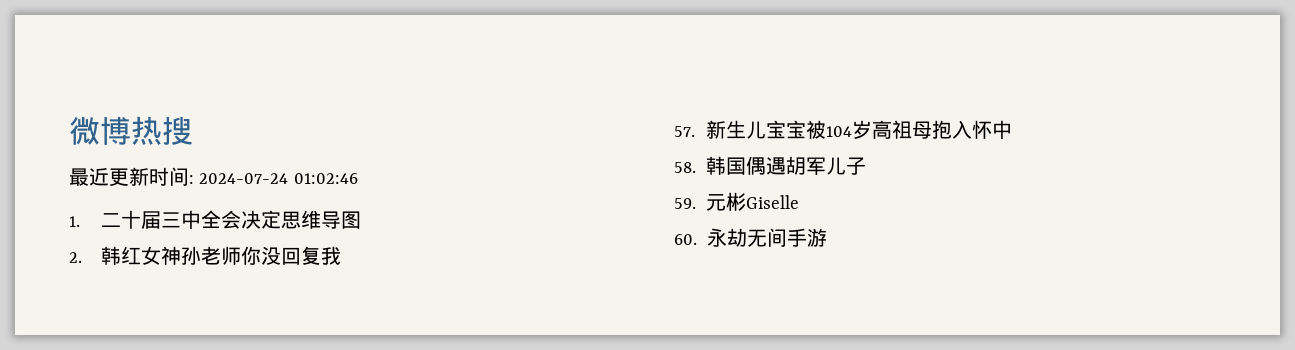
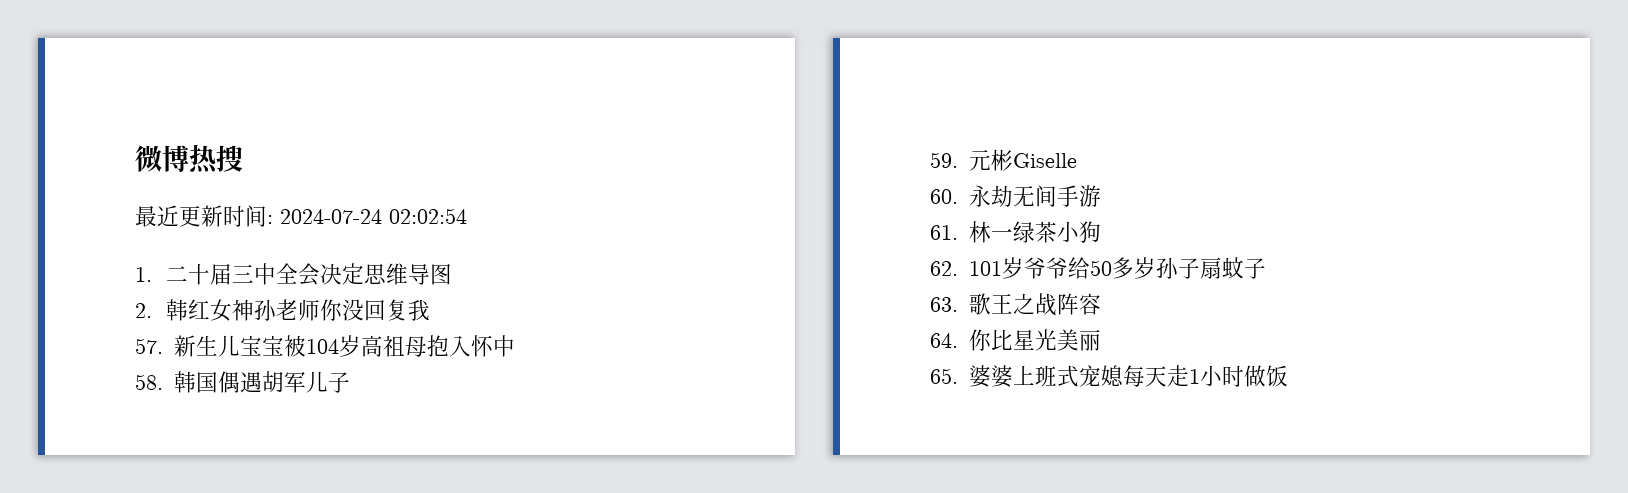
[293,173,358,184] 01:02:46 -> [389,208,467,224] 02:02:54
(827, 237) none -> [930,221,1101,243] [930,257,1266,279] [930,293,1101,316] [930,329,1101,351] [930,365,1288,388] // 61.林一绿茶小狗 // 62. 101岁爷爷给50多岁孙子扇蚊子 // 63.歌王之战阵容 // 64.你比星光美丽 // 65.婆婆上班式宠媳每天走1小时做饭

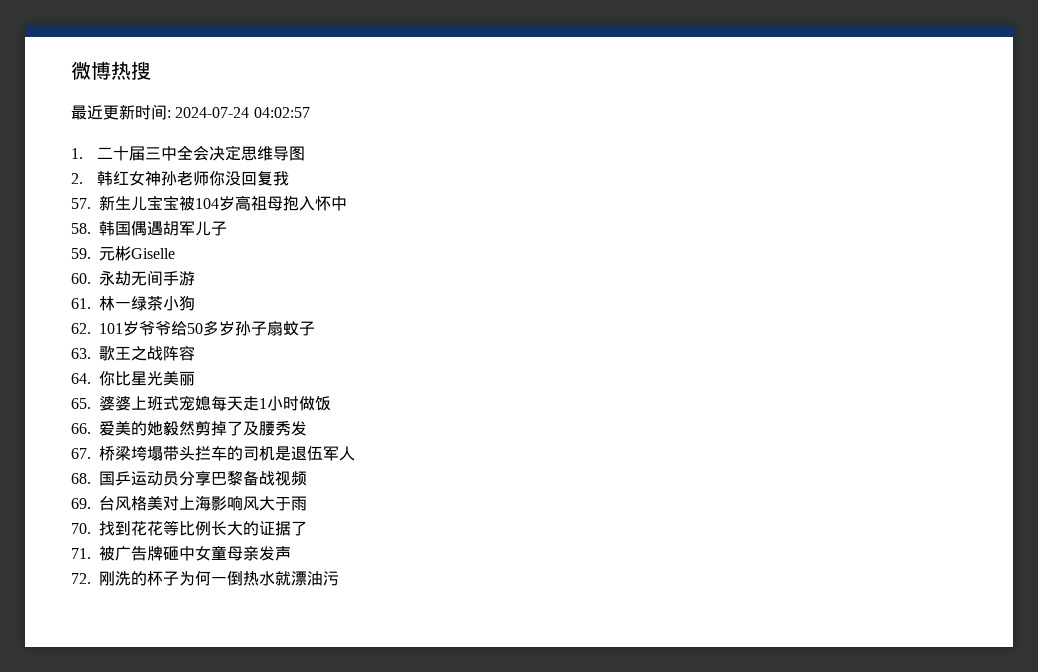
[389,208,467,224] 02:02:54 -> [253,107,310,118] 04:02:57
(1288, 376) none -> [71,421,307,436] [71,446,355,461] [71,470,307,486] [71,495,307,511] [71,520,307,536] [71,545,291,561] [71,571,339,586] // 66.爱美的她毅然剪掉了及腰秀发 // 67.桥梁垮塌带头拦车的司机是退伍军人 // 68.国乒运动员分享巴黎备战视频 // 69.台风格美对上海影响风大于雨 // 70.找到花花等比例长大的证据了 // 71.被广告牌砸中女童母亲发声 // 72.刚洗的杯子为何一倒热水就漂油污

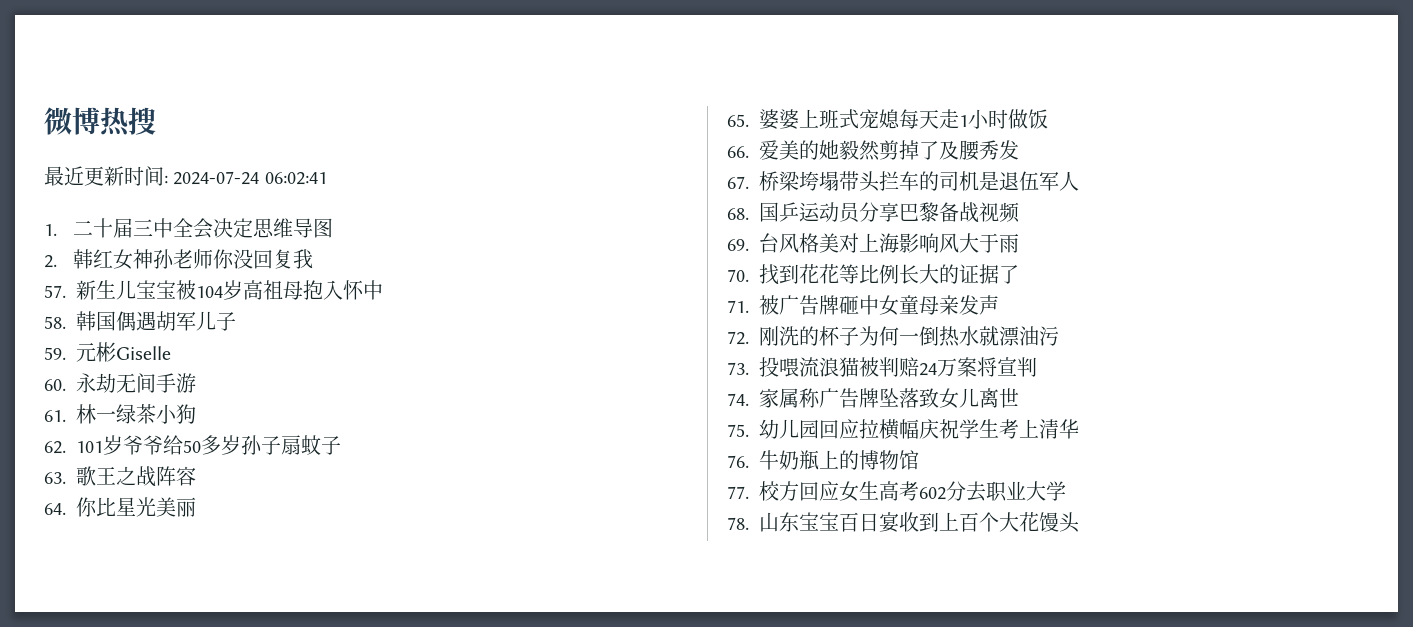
[253,107,310,118] 04:02:57 -> [264,172,327,185] 06:02:41
(339, 578) none -> [727,357,1037,377] [727,388,1019,409] [727,419,1079,440] [727,450,919,470] [727,481,1066,502] [727,512,1080,533] // 73.投喂流浪猫被判赔24万案将宣判 // 74.家属称广告牌坠落致女儿离世 // 75.幼儿园回应拉横幅庆祝学生考上清华 // 76.牛奶瓶上的博物馆 // 77.校方回应女生高考602分去职业大学 // 78.山东宝宝百日宴收到上百个大花馒头

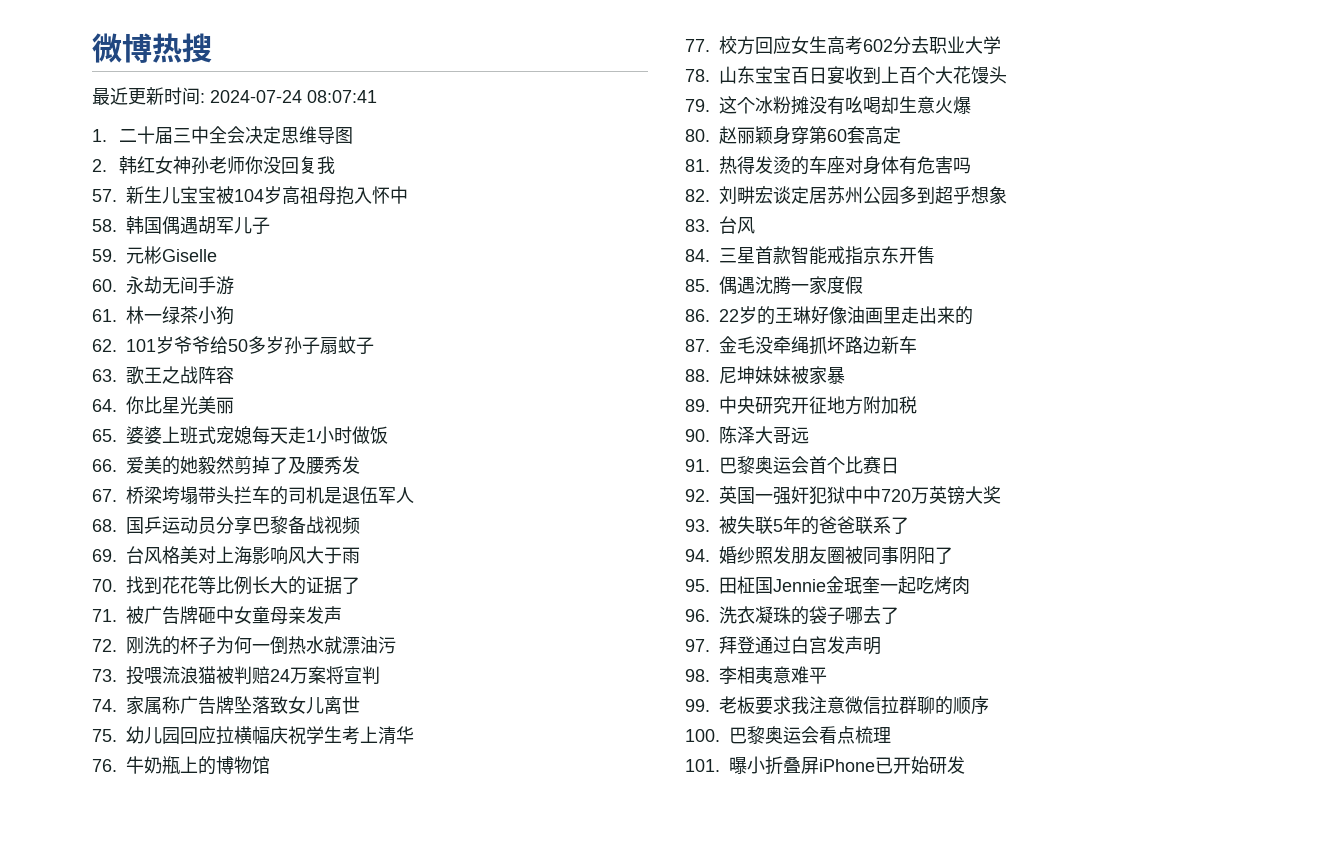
[264,172,327,185] 06:02:41 -> [307,90,377,103] 08:07:41
(1080, 522) none -> [685,96,971,115] [685,126,901,145] [685,156,971,175] [685,186,1007,204] [685,216,755,234] [685,246,935,265] [685,276,863,295] [685,306,973,325] [685,336,917,355] [685,366,845,385] [685,396,917,415] [685,426,809,444] [685,456,899,474] [685,486,1001,505] [685,516,909,535] [685,546,953,565] [685,576,970,595] [685,606,899,625] [685,636,881,655] [685,666,827,684] [685,696,989,715] [685,726,891,744] [685,756,965,775] // 79.这个冰粉摊没有吆喝却生意火爆 // 80.赵丽颖身穿第60套高定 // 81.热得发烫的车座对身体有危害吗 // 82.刘畊宏谈定居苏州公园多到超乎想象 // 83.台风 // 84.三星首款智能戒指京东开售 // 85.偶遇沈腾一家度假 // 86. 22岁的王琳好像油画里走出来的 // 87.金毛没牵绳抓坏路边新车 // 88.尼坤妹妹被家暴 // 89.中央研究开征地方附加税 // 90.陈泽大哥远 // 91.巴黎奥运会首个比赛日 // 92.英国一强奸犯狱中中720万英镑大奖 // 93.被失联5年的爸爸联系了 // 94.婚纱照发朋友圈被同事阴阳了 // 95.田柾国Jennie金珉奎一起吃烤肉 // 96.洗衣凝珠的袋子哪去了 // 97.拜登通过白宫发声明 // 98.李相夷意难平 // 99.老板要求我注意微信拉群聊的顺序 // 100.巴黎奥运会看点梳理 // 101.曝小折叠屏iPhone已开始研发

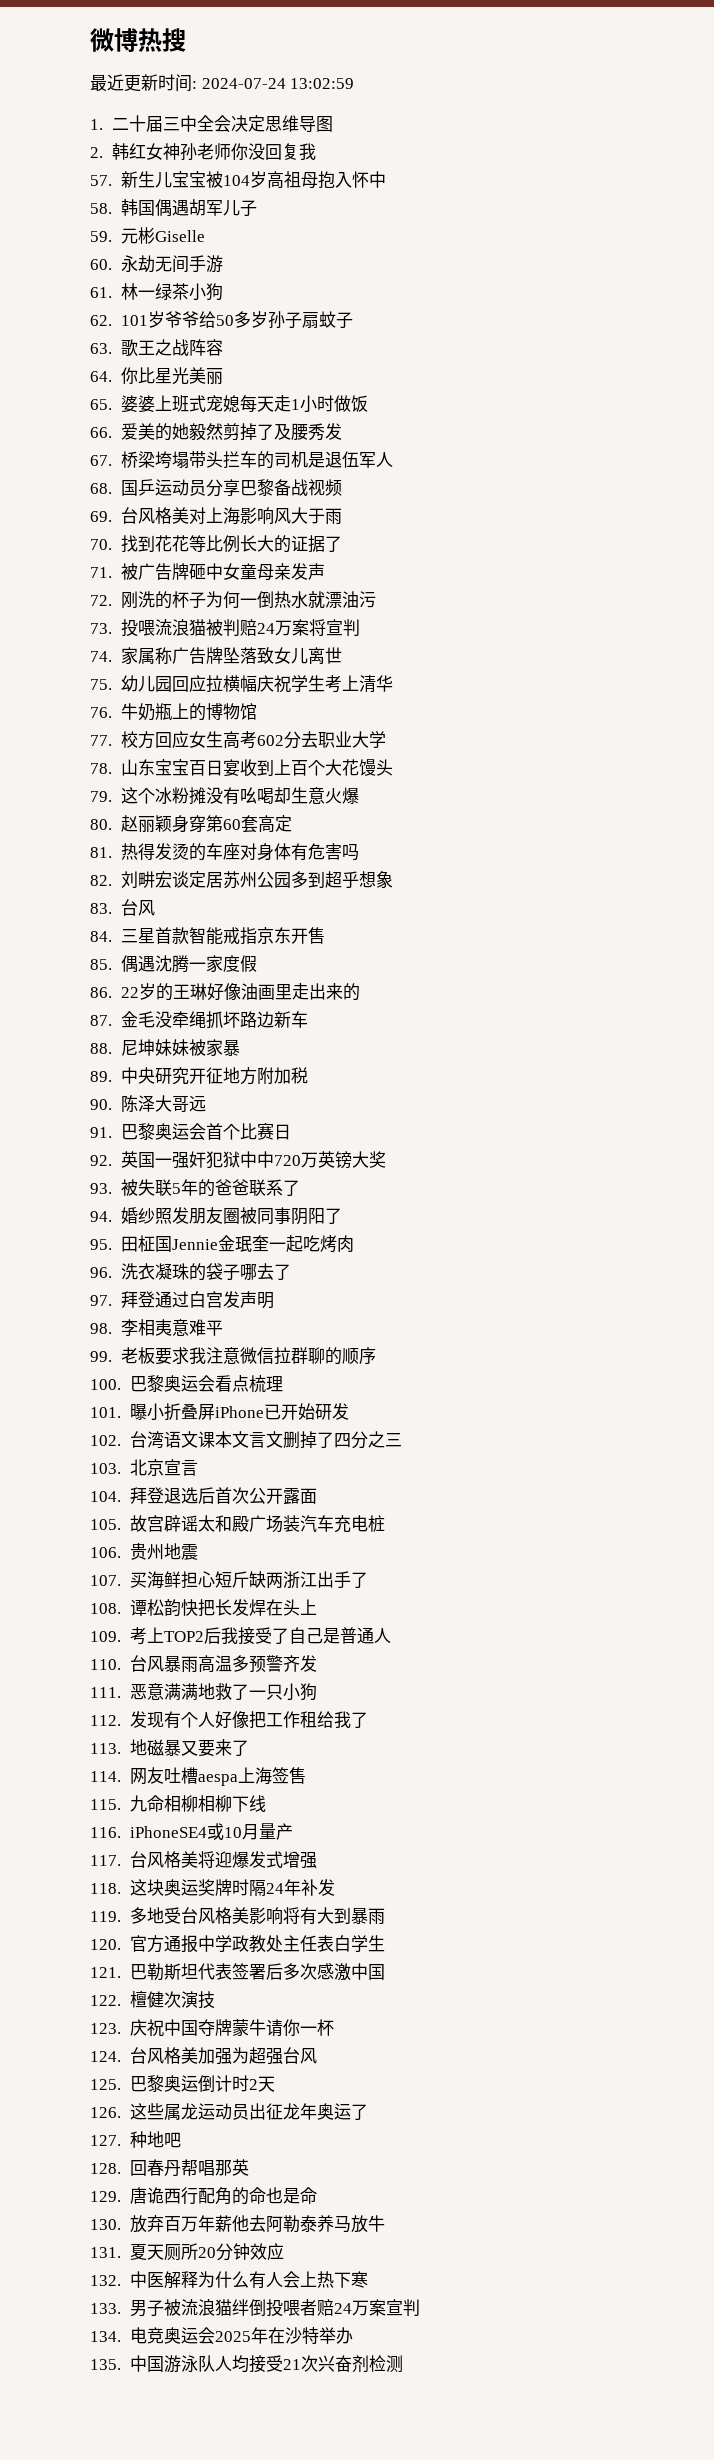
[307,90,377,103] 08:07:41 -> [290,78,355,89] 13:02:59
(965, 765) none -> [90,1431,402,1449] [90,1459,198,1476] [90,1487,317,1504] [90,1515,385,1533] [90,1543,198,1560] [90,1571,368,1589] [90,1599,317,1617] [90,1627,391,1645] [90,1655,317,1673] [90,1683,317,1701] [90,1711,368,1729] [90,1739,249,1757] [90,1767,306,1786] [90,1795,266,1812] [90,1823,293,1840] [90,1851,317,1869] [90,1879,335,1897] [90,1907,385,1925] [90,1935,385,1953] [90,1963,385,1981] [90,1991,215,2009] [90,2019,334,2037] [90,2047,317,2065] [90,2075,275,2092] [90,2103,368,2120] [90,2131,181,2148] [90,2159,249,2177] [90,2187,317,2205] [90,2215,385,2233] [90,2243,284,2261] [90,2271,368,2289] [90,2299,420,2317] [90,2327,353,2344] [90,2355,403,2373] // 102.台湾语文课本文言文删掉了四分之三 // 103.北京宣言 // 104.拜登退选后首次公开露面 // 105.故宫辟谣太和殿广场装汽车充电桩 // 106.贵州地震 // 107.买海鲜担心短斤缺两浙江出手了 // 108.谭松韵快把长发焊在头上 // 109.考上TOP2后我接受了自己是普通人 // 110.台风暴雨高温多预警齐发 // 111.恶意满满地救了一只小狗 // 112.发现有个人好像把工作租给我了 // 113.地磁暴又要来了 // 114.网友吐槽aespa上海签售 // 115.九命相柳相柳下线 // 116. iPhoneSE4或10月量产 // 117.台风格美将迎爆发式增强 // 118.这块奥运奖牌时隔24年补发 // 119.多地受台风格美影响将有大到暴雨 // 120.官方通报中学政教处主任表白学生 // 121.巴勒斯坦代表签署后多次感激中国 // 122.檀健次演技 // 123.庆祝中国夺牌蒙牛请你一杯 // 124.台风格美加强为超强台风 // 125.巴黎奥运倒计时2天 // 126.这些属龙运动员出征龙年奥运了 // 127.种地吧 // 128.回春丹帮唱那英 // 129.唐诡西行配角的命也是命 // 130.放弃百万年薪他去阿勒泰养马放牛 // 131.夏天厕所20分钟效应 // 132.中医解释为什么有人会上热下寒 // 133.男子被流浪猫绊倒投喂者赔24万案宣判 // 134.电竞奥运会2025年在沙特举办 // 135.中国游泳队人均接受21次兴奋剂检测

